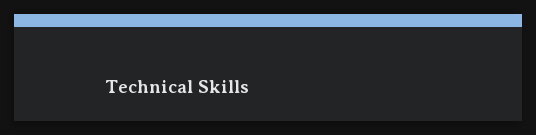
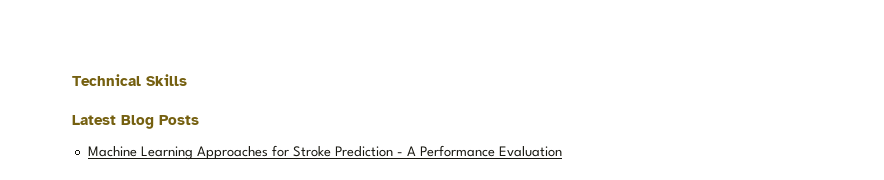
(249, 86) none -> [72,115,199,129] [87,145,562,160] // Latest Blog Posts // Machine Learning Approaches for Stroke Prediction - A Performance Evaluation

